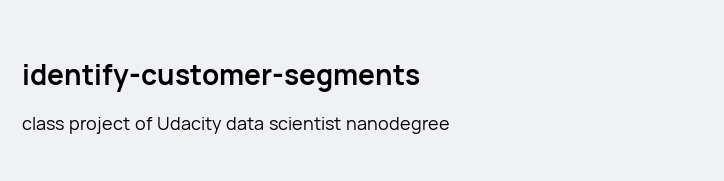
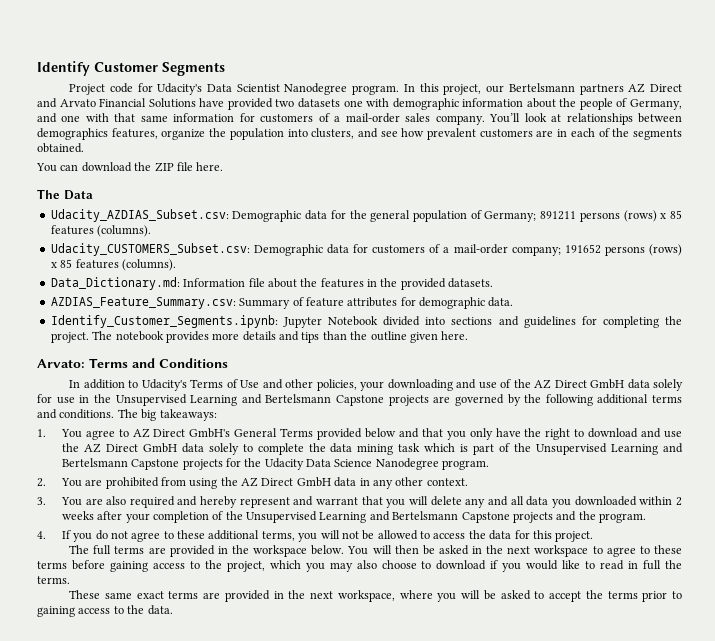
[22,64,420,92] [22,117,451,134] identify-customer-segments // class project of Udacity data scientist nanodegree -> [37,61,225,76] [69,83,682,95] [37,98,682,110] [37,113,683,125] [37,128,683,140] [37,143,84,153] [36,162,224,172] [37,189,93,200] [50,209,682,222] [50,225,152,237] [50,243,683,256] [50,259,176,271] [50,277,494,290] [50,297,514,309] [50,315,682,328] [50,331,469,343] [37,358,228,368] [69,379,683,391] [37,394,682,406] [37,409,217,421] [37,428,683,440] [61,443,683,455] [61,458,490,470] [37,477,468,489] [37,496,683,508] [61,511,647,523] [37,530,594,542] [69,545,682,557] [37,560,683,572] [37,576,70,584] [69,590,682,602] [37,605,173,617] Identify Customer Segments // Project code for Udacity's Data Scientist Nanodegree program. In this project, our Bertelsmann partners AZ Direct and Arvato Financial Solutions have provided two datasets one with demographic information about the people of Germany, and one with that same information for customers of a mail-order sales company. You’ll look at relationships between demographics features, organize the population into clusters, and see how prevalent customers are in each of the segments obtained. // You can download the ZIP file here. // The Data // Udacity_AZDIAS_Subset.csv: Demographic data for the general population of Germany; 891211 persons (rows) x 85 features (columns). // Udacity_CUSTOMERS_Subset.csv: Demographic data for customers of a mail-order company; 191652 persons (rows) x 85 features (columns). // Data_Dictionary.md: Information file about the features in the provided datasets. // AZDIAS_Feature_Summary.csv: Summary of feature attributes for demographic data. // Identify_Customer_Segments.ipynb: Jupyter Notebook divided into sections and guidelines for completing the project. The notebook provides more details and tips than the outline given here. // Arvato: Terms and Conditions // In addition to Udacity's Terms of Use and other policies, your downloading and use of the AZ Direct GmbH data solely for use in the Unsupervised Learning and Bertelsmann Capstone projects are governed by the following additional terms and conditions. The big takeaways: // 1. You agree to AZ Direct GmbH's General Terms provided below and that you only have the right to download and use the AZ Direct GmbH data solely to complete the data mining task which is part of the Unsupervised Learning and Bertelsmann Capstone projects for the Udacity Data Science Nanodegree program. // 2. You are prohibited from using the AZ Direct GmbH data in any other context. // 3. You are also required and hereby represent and warrant that you will delete any and all data you downloaded within 2 weeks after your completion of the Unsupervised Learning and Bertelsmann Capstone projects and the program. // 4. If you do not agree to these additional terms, you will not be allowed to access the data for this project. // The full terms are provided in the workspace below. You will then be asked in the next workspace to agree to these terms before gaining access to the project, which you may also choose to download if you would like to read in full the terms. // These same exact terms are provided in the next workspace, where you will be asked to accept the terms prior to gaining access to the data.

